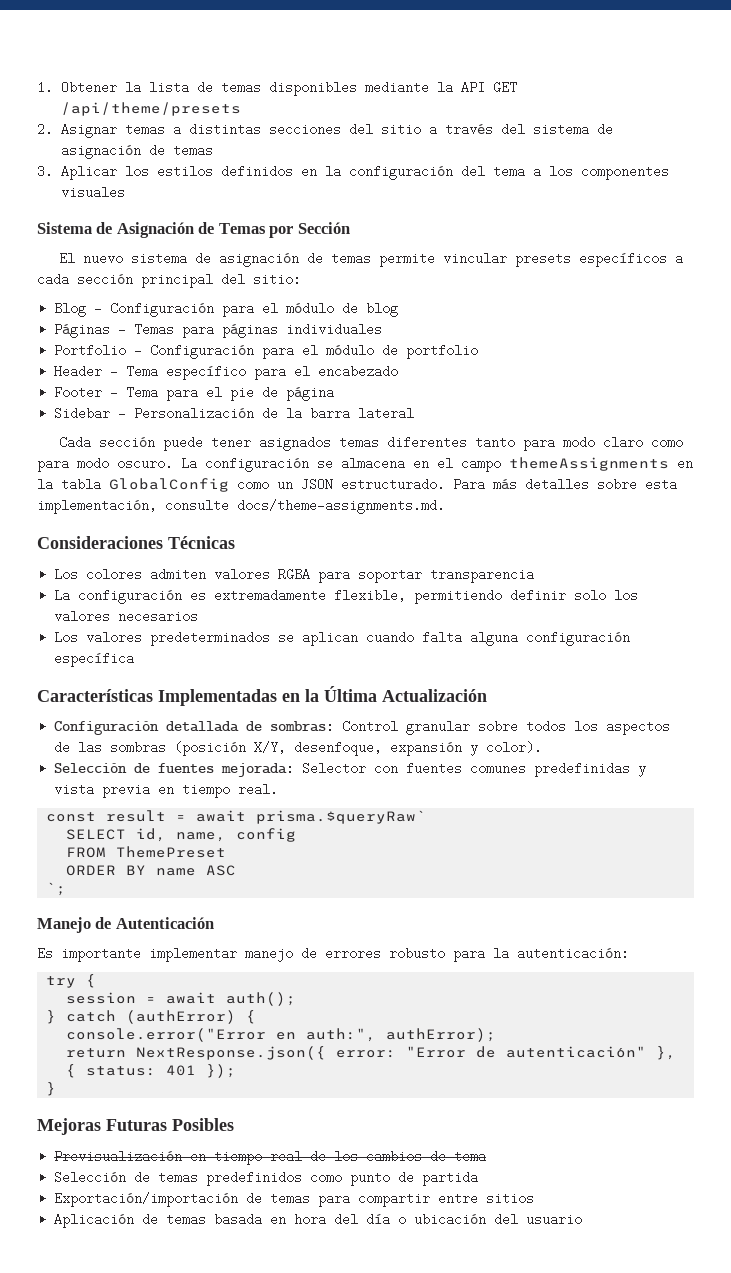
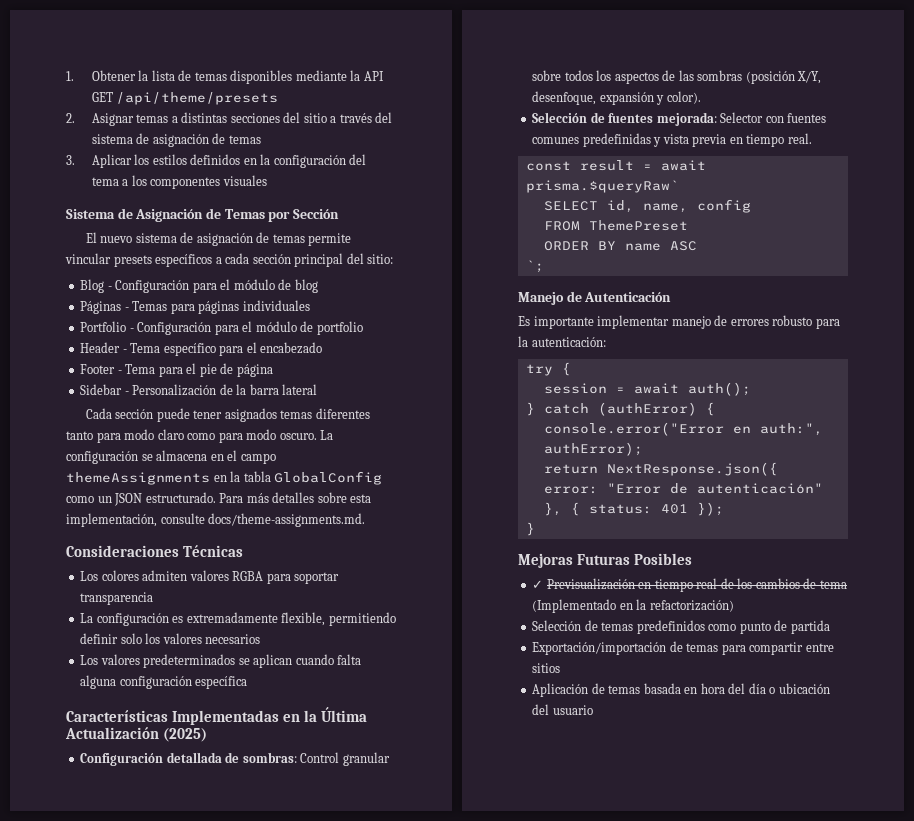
(487, 695) none -> [162,728,207,742] (2025)
(234, 1124) none -> [532,580,544,589] ✓
(487, 1156) none -> [532,599,734,613] (Implementado en la refactorización)

